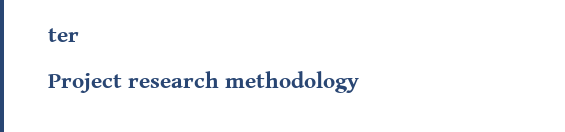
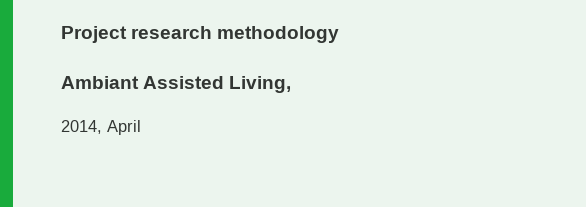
[48,28,79,42] ter // -> (61, 34) none
(360, 82) none -> [61,76,292,93] [61,120,141,135] // Ambiant Assisted Living, // 2014, April

